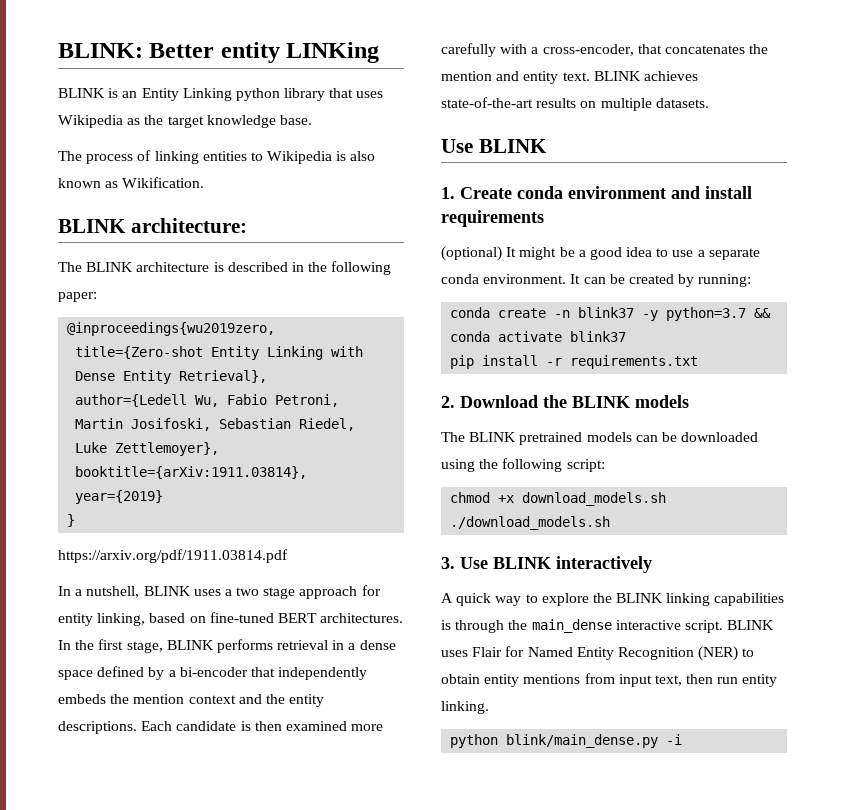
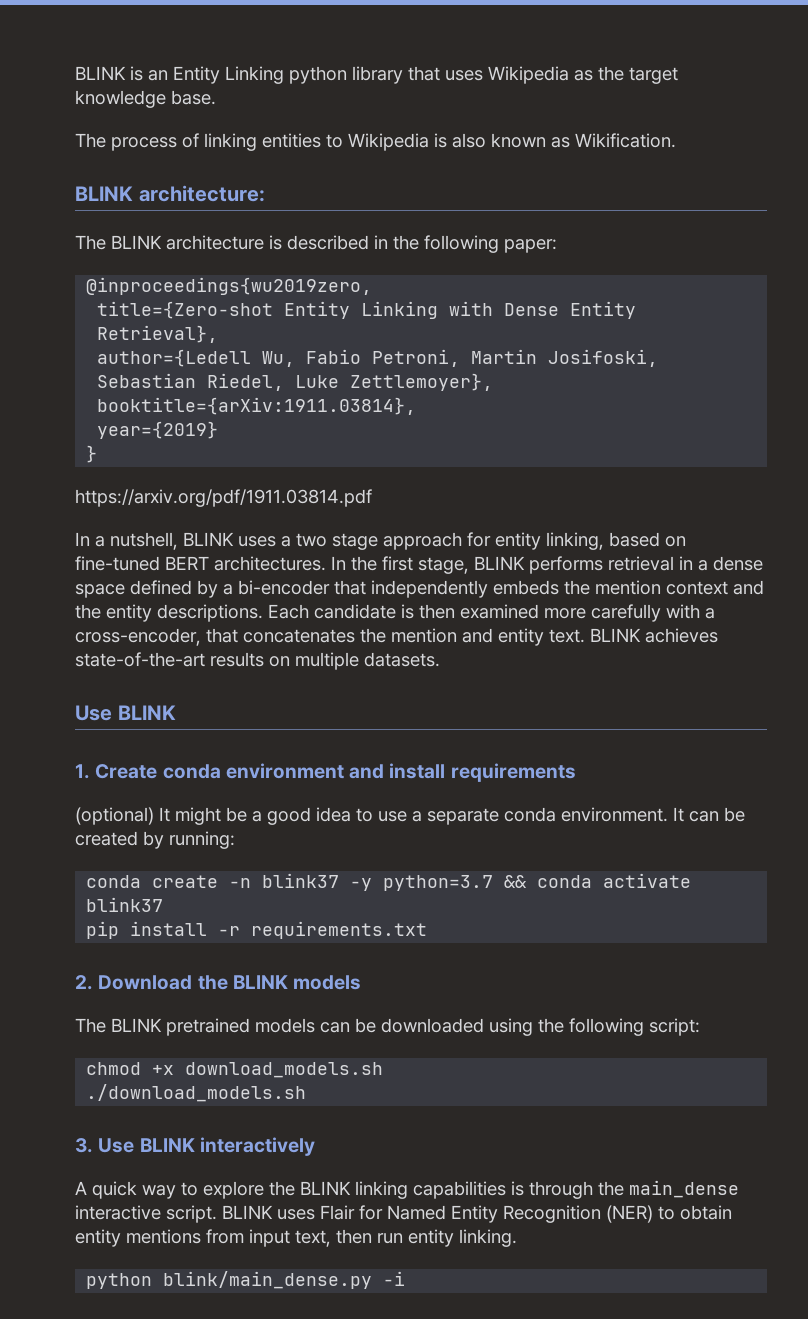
[58,42,380,63] BLINK: Better entity LINKing // -> (75, 73) none

